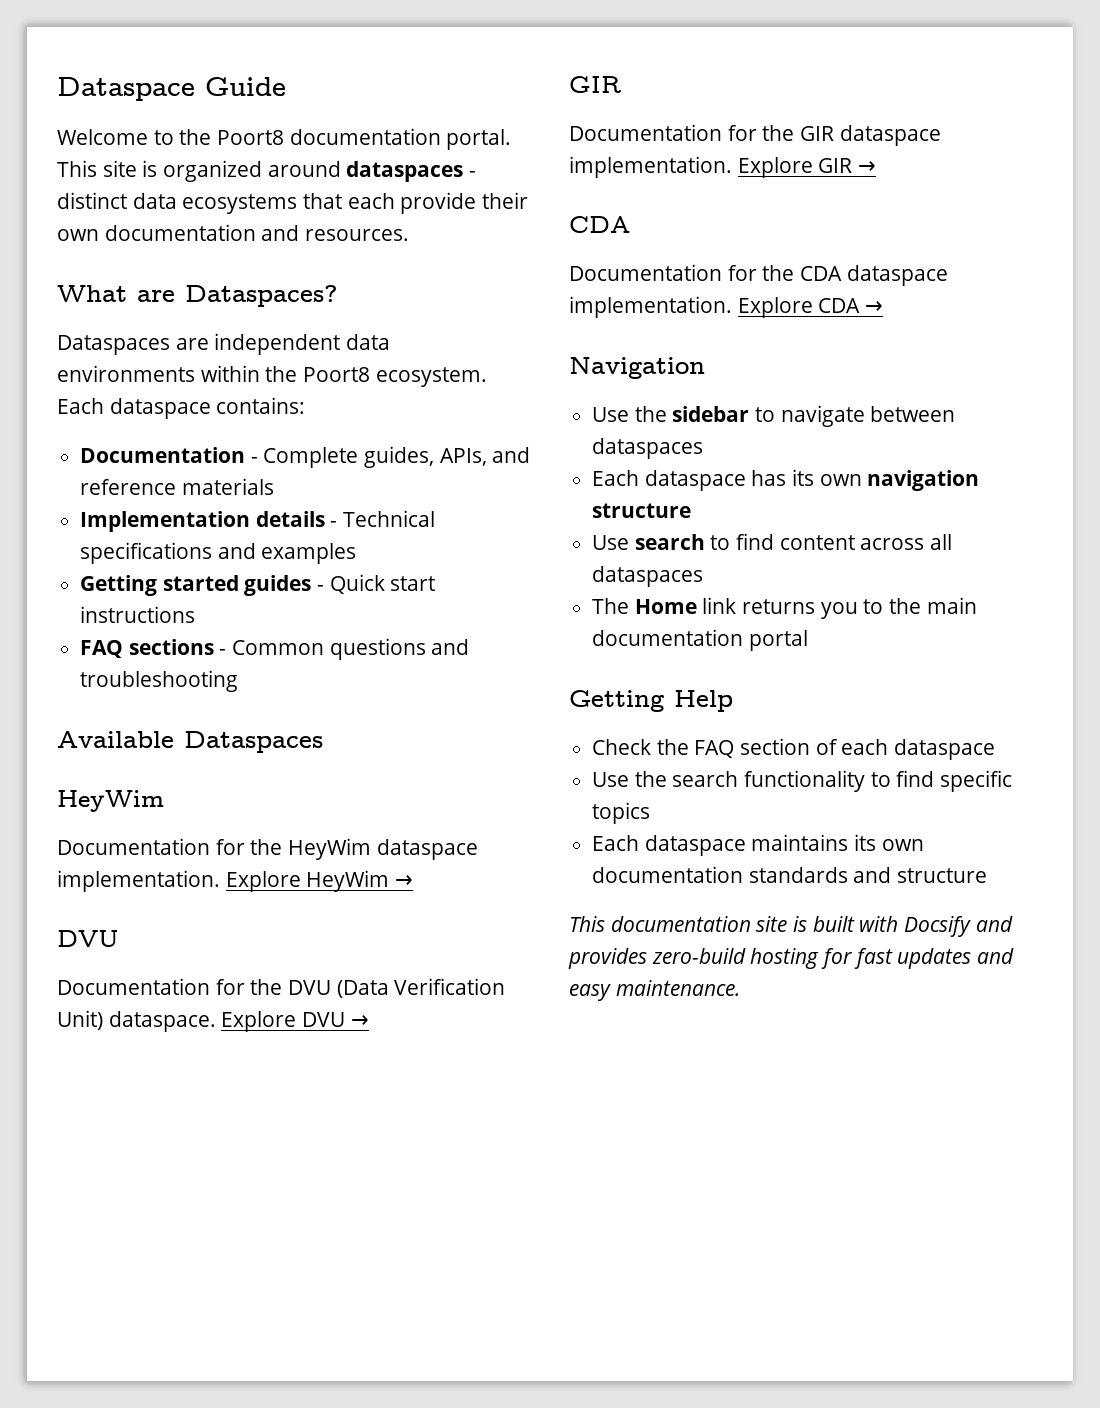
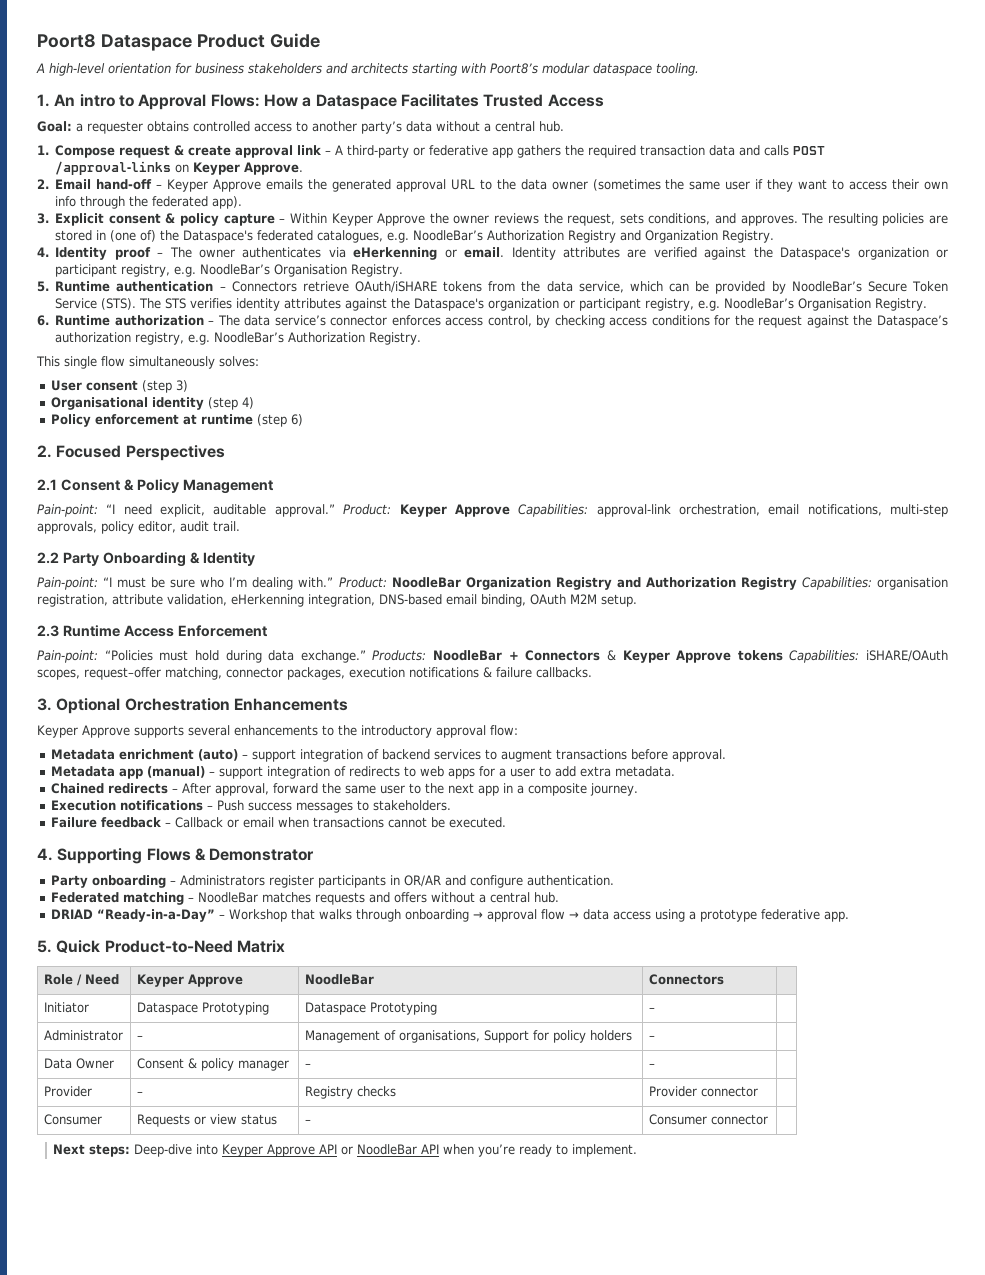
[57,77,286,101] [57,128,512,150] [57,160,477,182] [57,192,529,214] [57,224,410,241] [57,285,338,307] [57,333,391,355] [57,365,487,387] [57,397,306,419] [80,446,531,468] [80,478,274,495] [80,510,436,532] [80,542,357,564] [80,574,436,596] [80,606,196,623] [80,638,470,660] [80,670,239,692] [57,731,323,753] [57,790,164,812] [57,838,478,860] [57,870,414,892] [57,930,119,947] [57,978,506,998] [57,1010,369,1032] [569,76,622,93] [569,124,941,146] [569,156,877,178] [569,216,630,233] [569,264,948,286] [569,296,884,318] [569,357,705,379] [592,405,956,427] [592,438,704,459] [592,469,980,491] [592,503,692,518] [592,533,953,550] [592,566,704,587] [592,597,977,619] [592,629,808,651] [569,690,733,712] [592,738,996,760] [592,770,1013,792] [592,802,651,824] [592,834,924,856] [592,866,988,883] [569,916,1013,937] [568,948,1015,969] [569,980,740,1001] Dataspace Guide // Welcome to the Poort8 documentation portal. This site is organized around dataspaces - distinct data ecosystems that each provide their own documentation and resources. // What are Dataspaces? // Dataspaces are independent data environments within the Poort8 ecosystem. Each dataspace contains: // Documentation - Complete guides, APIs, and reference materials // Implementation details - Technical specifications and examples // Getting started guides - Quick start instructions // FAQ sections - Common questions and troubleshooting // Available Dataspaces // HeyWim // Documentation for the HeyWim dataspace implementation. Explore HeyWim → // DVU // Documentation for the DVU (Data Verification Unit) dataspace. Explore DVU → // GIR // Documentation for the GIR dataspace implementation. Explore GIR → // CDA // Documentation for the CDA dataspace implementation. Explore CDA → // Navigation // Use the sidebar to navigate between dataspaces // Each dataspace has its own navigation structure // Use search to find content across all dataspaces // The Home link returns you to the main documentation portal // Getting Help // Check the FAQ section of each dataspace // Use the search functionality to find specific topics // Each dataspace maintains its own documentation standards and structure // This documentation site is built with Docsify and provides zero-build hosting for fast updates and easy maintenance. -> [37,33,320,51] [36,63,699,76] [37,94,604,110] [37,121,564,134] [37,145,826,158] [55,161,304,175] [37,179,948,192] [55,196,243,209] [37,213,949,226] [55,230,775,243] [37,247,948,260] [55,264,404,277] [37,281,949,294] [55,298,928,311] [37,315,949,328] [55,332,422,345] [36,356,259,369] [50,380,188,393] [50,397,254,410] [50,414,303,427] [37,445,225,461] [37,479,273,494] [37,504,949,517] [37,521,240,534] [37,552,255,567] [37,577,948,590] [37,594,637,607] [37,625,267,637] [37,650,948,663] [37,667,592,680] [37,698,348,714] [37,725,518,738] [50,749,726,762] [50,766,675,779] [50,783,638,796] [50,800,451,813] [50,817,506,828] [37,848,315,864] [50,875,614,888] [50,892,559,905] [50,909,849,922] [37,940,285,953] [43,974,119,986] [136,974,243,987] [304,974,374,985] [648,974,724,985] [43,1002,89,1013] [136,1002,269,1015] [304,1002,437,1015] [648,1007,655,1012] [43,1030,123,1041] [136,1035,143,1040] [304,1030,632,1043] [648,1035,655,1040] [43,1058,114,1069] [136,1058,289,1071] [304,1063,311,1068] [648,1063,655,1068] [43,1086,92,1097] [136,1091,143,1096] [304,1086,396,1099] [648,1086,758,1097] [43,1114,102,1125] [136,1114,277,1127] [304,1119,311,1124] [648,1114,768,1125] [53,1144,638,1157] Poort8 Dataspace Product Guide // A high‑level orientation for business stakeholders and architects starting with Poort8’s modular dataspace tooling. // 1. An intro to Approval Flows: How a Dataspace Facilitates Trusted Access // Goal: a requester obtains controlled access to another party’s data without a central hub. // 1. Compose request & create approval link – A third‑party or federative app gathers the required transaction data and calls POST /approval‑links on Keyper Approve. // 2. Email hand‑off – Keyper Approve emails the generated approval URL to the data owner (sometimes the same user if they want to access their own info through the federated app). // 3. Explicit consent & policy capture – Within Keyper Approve the owner reviews the request, sets conditions, and approves. The resulting policies are stored in (one of) the Dataspace's federated catalogues, e.g. NoodleBar’s Authorization Registry and Organization Registry. // 4. Identity proof – The owner authenticates via eHerkenning or email. Identity attributes are verified against the Dataspace's organization or participant registry, e.g. NoodleBar’s Organisation Registry. // 5. Runtime authentication – Connectors retrieve OAuth/iSHARE tokens from the data service, which can be provided by NoodleBar’s Secure Token Service (STS). The STS verifies identity attributes against the Dataspace's organization or participant registry, e.g. NoodleBar’s Organisation Registry. // 6. Runtime authorization – The data service’s connector enforces access control, by checking access conditions for the request against the Dataspace’s authorization registry, e.g. NoodleBar’s Authorization Registry. // This single flow simultaneously solves: // User consent (step 3) // Organisational identity (step 4) // Policy enforcement at runtime (step 6) // 2. Focused Perspectives // 2.1 Consent & Policy Management // Pain‑point: “I need explicit, auditable approval.” Product: Keyper Approve Capabilities: approval‑link orchestration, email notifications, multi‑step approvals, policy editor, audit trail. // 2.2 Party Onboarding & Identity // Pain‑point: “I must be sure who I’m dealing with.” Product: NoodleBar Organization Registry and Authorization Registry Capabilities: organisation registration, attribute validation, eHerkenning integration, DNS‑based email binding, OAuth M2M setup. // 2.3 Runtime Access Enforcement // Pain‑point: “Policies must hold during data exchange.” Products: NoodleBar + Connectors & Keyper Approve tokens Capabilities: iSHARE/OAuth scopes, request–offer matching, connector packages, execution notifications & failure callbacks. // 3. Optional Orchestration Enhancements // Keyper Approve supports several enhancements to the introductory approval flow: // Metadata enrichment (auto) – support integration of backend services to augment transactions before approval. // Metadata app (manual) – support integration of redirects to web apps for a user to add extra metadata. // Chained redirects – After approval, forward the same user to the next app in a composite journey. // Execution notifications – Push success messages to stakeholders. // Failure feedback – Callback or email when transactions cannot be executed. // 4. Supporting Flows & Demonstrator // Party onboarding – Administrators register participants in OR/AR and configure authentication. // Federated matching – NoodleBar matches requests and offers without a central hub. // DRIAD “Ready‑in‑a‑Day” – Workshop that walks through onboarding → approval flow → data access using a prototype federative app. // 5. Quick Product‑to‑Need Matrix // Role / Need | Keyper Approve | NoodleBar | Connectors | // Initiator | Dataspace Prototyping | Dataspace Prototyping | – | // Administrator | – | Management of organisations, Support for policy holders | – | // Data Owner | Consent & policy manager | – | – | // Provider | – | Registry checks | Provider connector | // Consumer | Requests or view status | – | Consumer connector | // Next steps: Deep‑dive into Keyper Approve API or NoodleBar API when you’re ready to implement.

